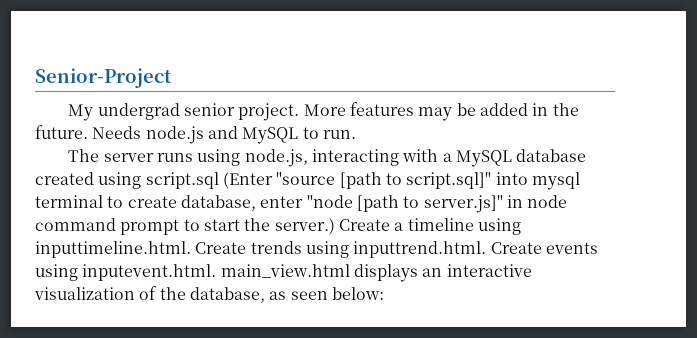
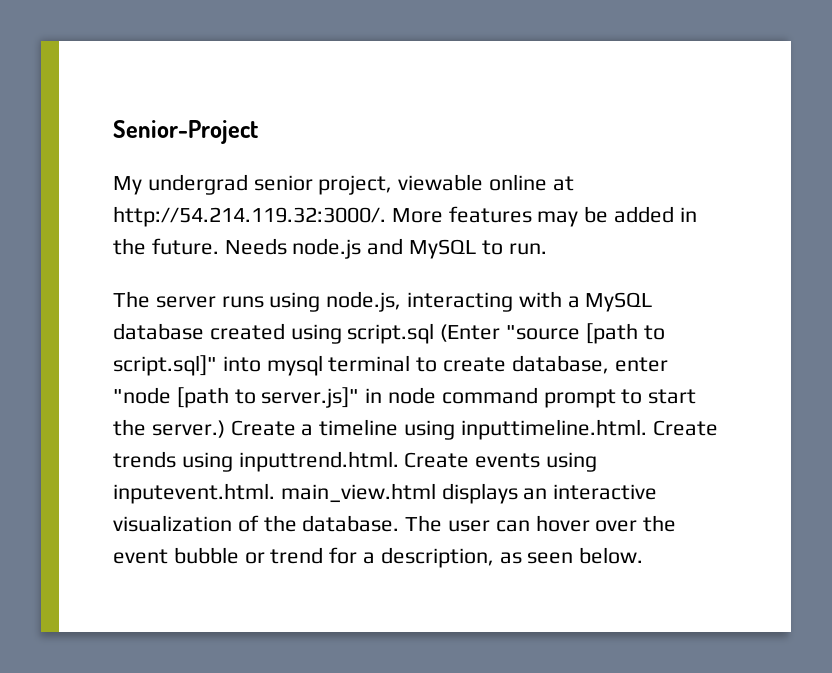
[238,103,300,121] project. -> [318,174,574,195] [113,206,386,227] project, viewable online at http://54.214.119.32:3000/.
[189,287,265,303] database, -> [302,515,677,532] [113,547,494,568] database. The user can hover over the event bubble or trend for a description,
[331,287,384,300] below: -> [579,547,644,564] below.

